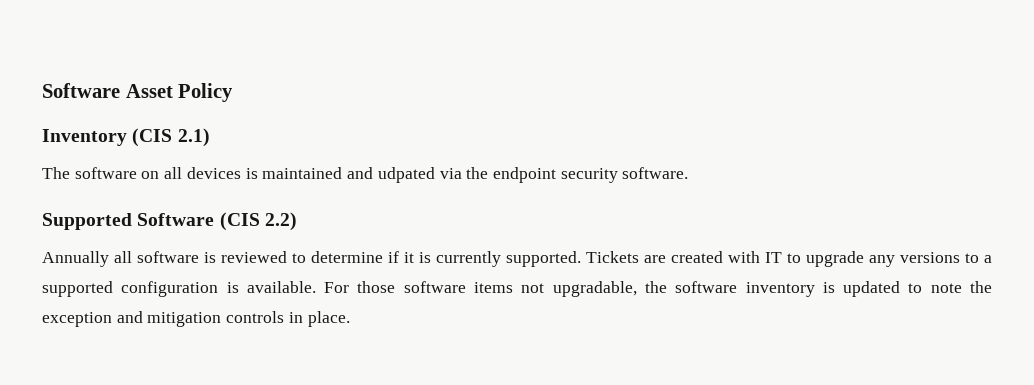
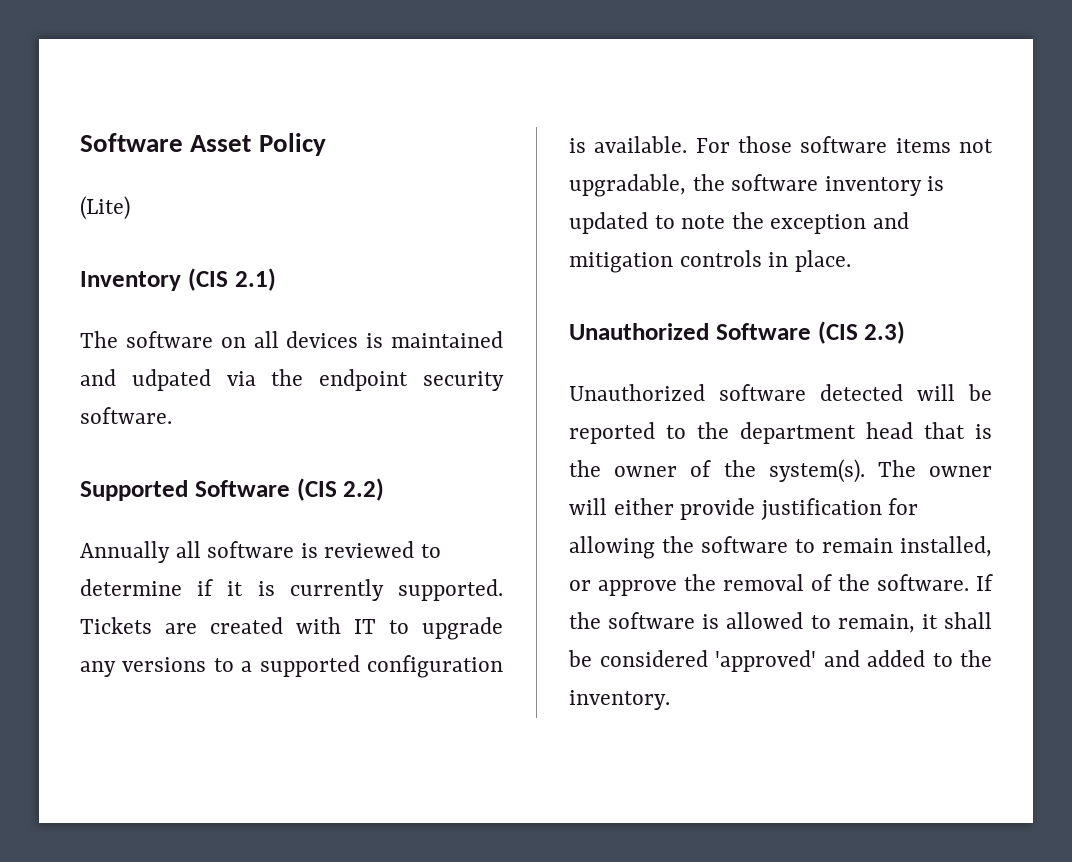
(234, 92) none -> [80,196,130,220] // (Lite)
(350, 319) none -> [569,321,906,344] [569,384,992,401] [569,422,992,444] [569,459,992,483] [569,498,919,520] [569,536,992,559] [569,574,993,596] [569,612,992,633] [568,650,992,672] [569,690,670,710] // Unauthorized Software (CIS 2.3) // Unauthorized software detected will be reported to the department head that is the owner of the system(s). The owner will either provide justification for allowing the software to remain installed, or approve the removal of the software. If the software is allowed to remain, it shall be considered 'approved' and added to the inventory.

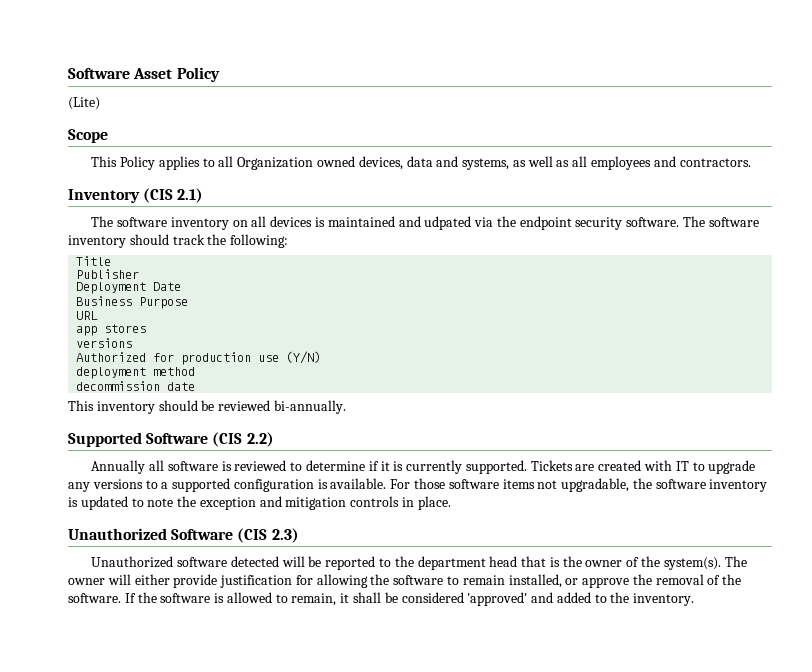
(130, 208) none -> [68,129,108,143] [91,156,751,170] // Scope // This Policy applies to all Organization owned devices, data and systems, as well as all employees and contractors.
(213, 339) none -> [170,217,229,230] inventory
(172, 415) none -> [682,216,759,227] [68,234,289,248] [76,256,112,266] [76,269,140,279] [76,282,182,294] [76,296,189,309] [76,311,99,320] [76,324,147,336] [76,338,133,348] [76,351,322,365] [76,367,196,379] [76,381,196,391] [68,400,346,414] The software inventory should track the following: // Title // Publisher // Deployment Date // Business Purpose // URL // app stores // versions // Authorized for production use (Y/N) // deployment method // decommission date // This inventory should be reviewed bi-annually.

